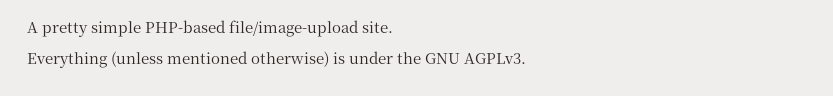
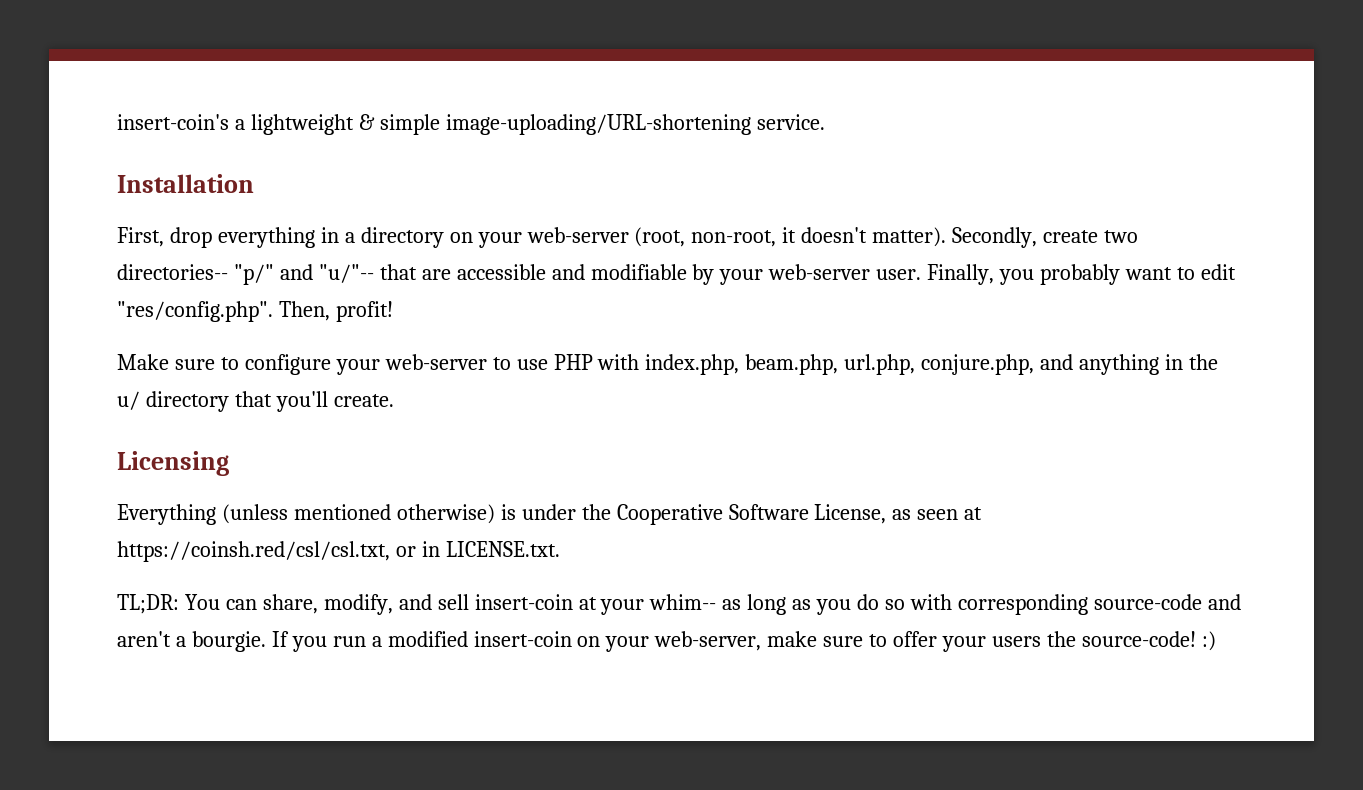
[27,20,394,37] A pretty simple PHP-based file/image-upload site. -> [117,114,825,135] [117,174,254,193] [117,227,1139,248] [117,264,1236,285] [117,301,393,322] [117,354,1218,375] [117,391,394,412] [117,451,229,476] insert-coin's a lightweight & simple image-uploading/URL-shortening service. // Installation // First, drop everything in a directory on your web-server (root, non-root, it doesn't matter). Secondly, create two directories-- "p/" and "u/"-- that are accessible and modifiable by your web-server user. Finally, you probably want to edit "res/config.php". Then, profit! // Make sure to configure your web-server to use PHP with index.php, beam.php, url.php, conjure.php, and anything in the u/ directory that you'll create. // Licensing
[425,53,527,64] GNU AGPLv3. -> [616,504,983,525] [117,541,560,562] [117,594,1241,615] [117,631,1216,652] Cooperative Software License, as seen at https://coinsh.red/csl/csl.txt, or in LICENSE.txt. // TL;DR: You can share, modify, and sell insert-coin at your whim-- as long as you do so with corresponding source-code and aren't a bourgie. If you run a modified insert-coin on your web-server, make sure to offer your users the source-code! :)

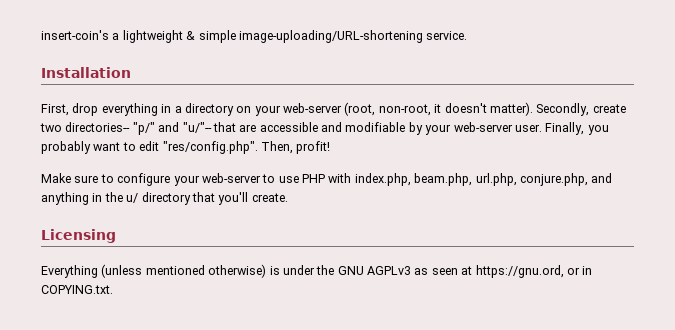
[616,504,887,525] Cooperative Software License, -> [337,266,411,275] GNU AGPLv3
[117,541,390,562] https://coinsh.red/csl/csl.txt, -> [475,265,564,278] https://gnu.ord,
[445,541,560,557] [117,594,1241,615] [117,631,1216,652] LICENSE.txt. // TL;DR: You can share, modify, and sell insert-coin at your whim-- as long as you do so with corresponding source-code and aren't a bourgie. If you run a modified insert-coin on your web-server, make sure to offer your users the source-code! :) -> [41,285,113,294] COPYING.txt.

